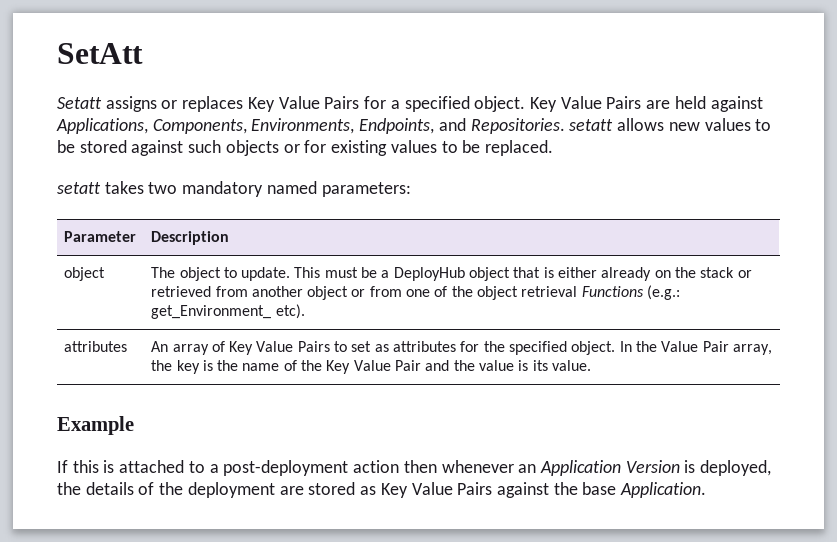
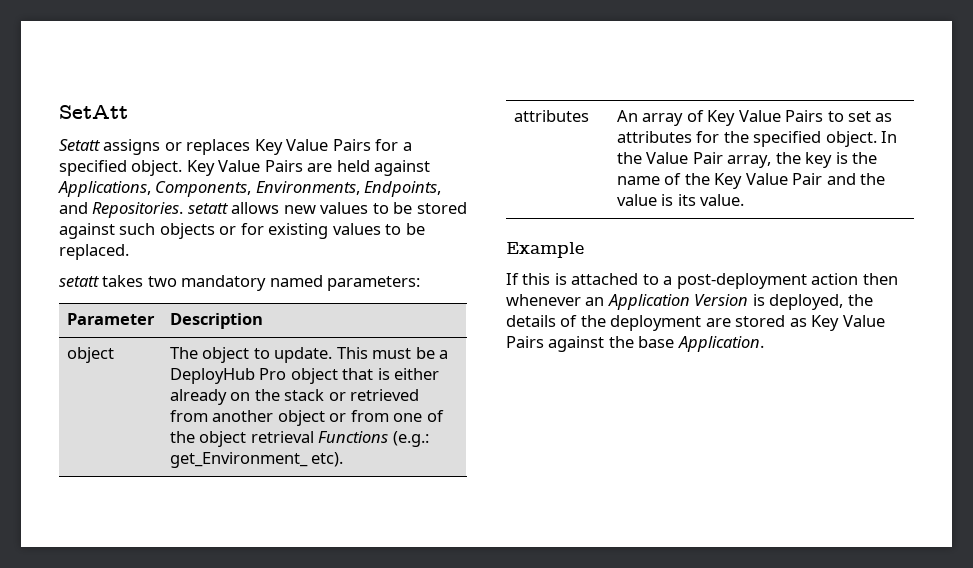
(465, 274) none -> [259,368,287,380] Pro

